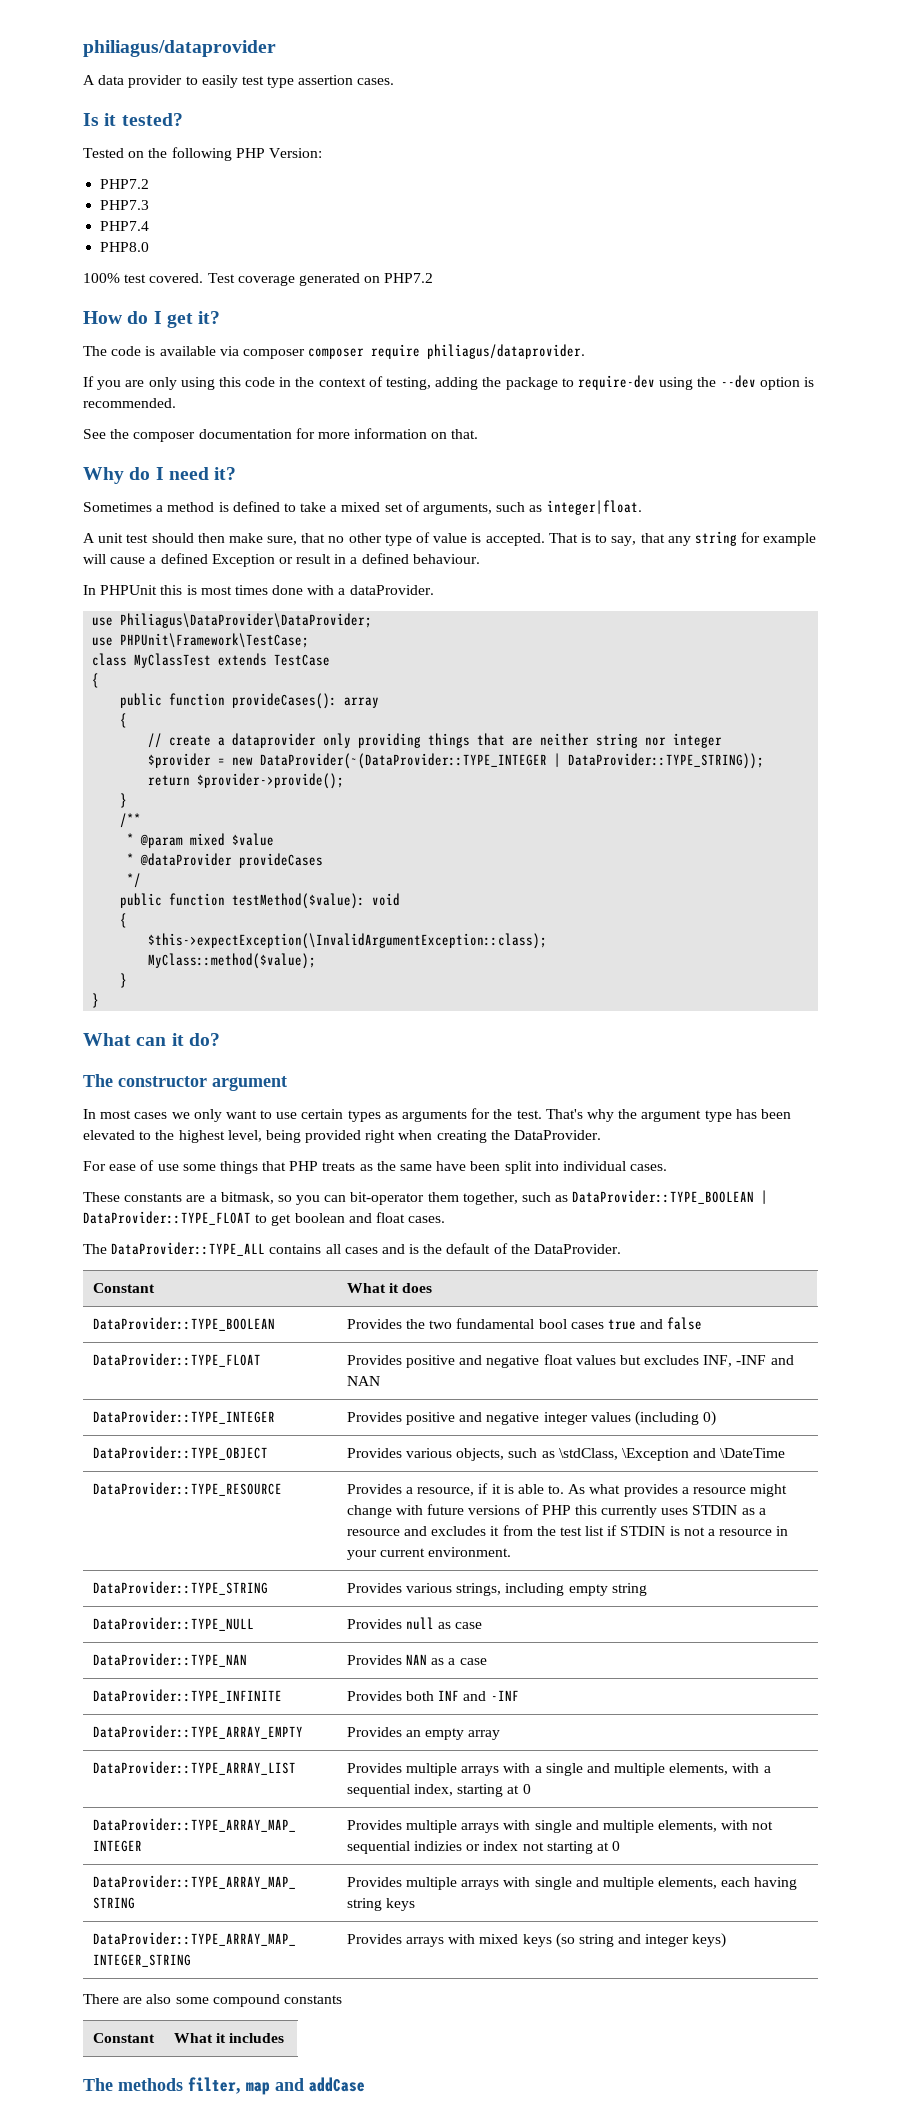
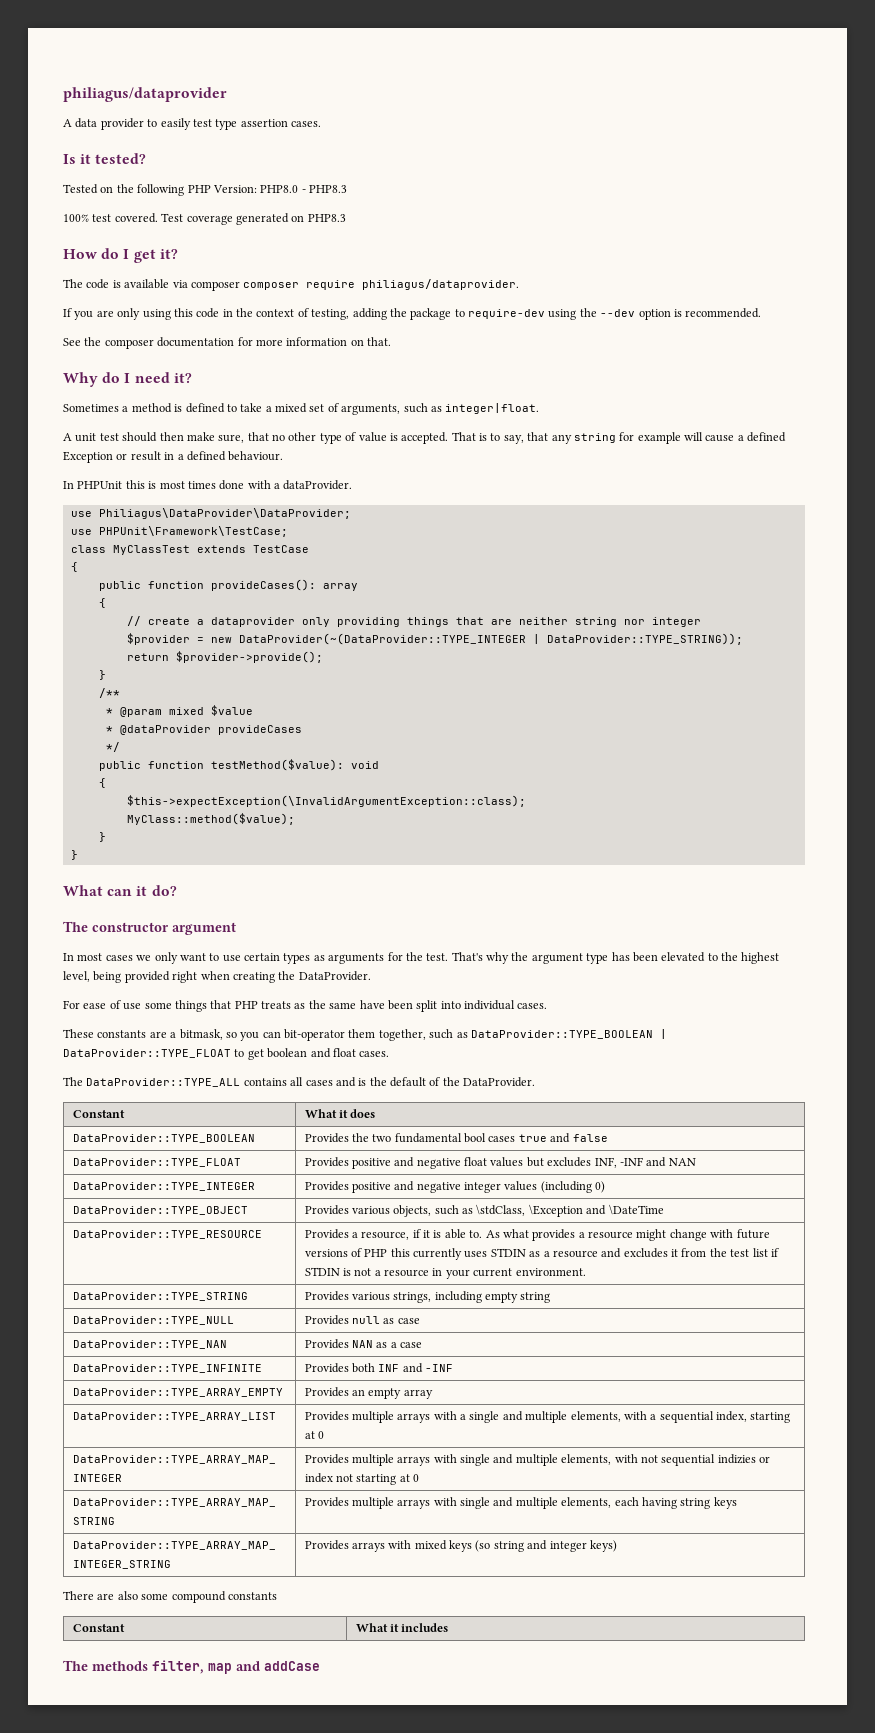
[100,179,150,189] [100,200,150,210] [100,221,150,231] // PHP7.2 // PHP7.3 // PHP7.4 // -> (257, 189) none
(150, 247) none -> [301,185,347,193] - PHP8.3
[384,273,434,283] PHP7.2 -> [307,214,346,222] PHP8.3

